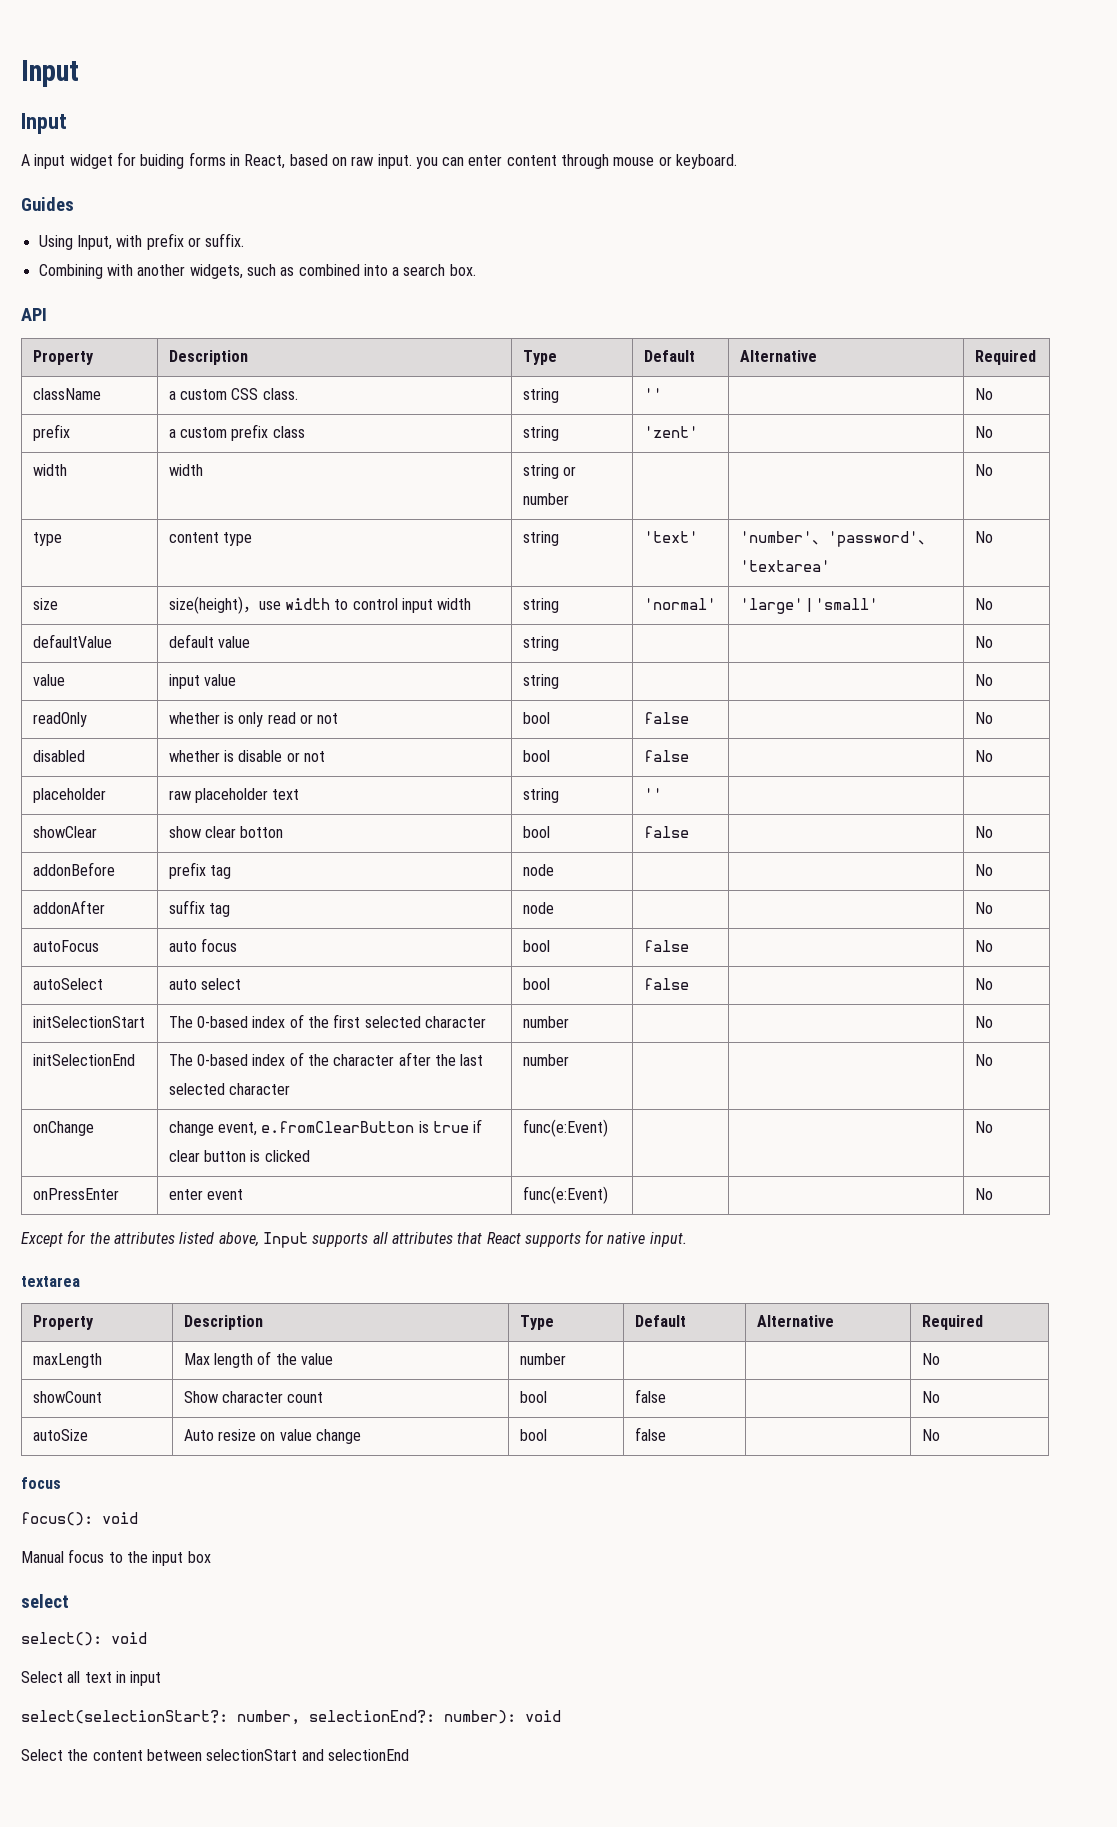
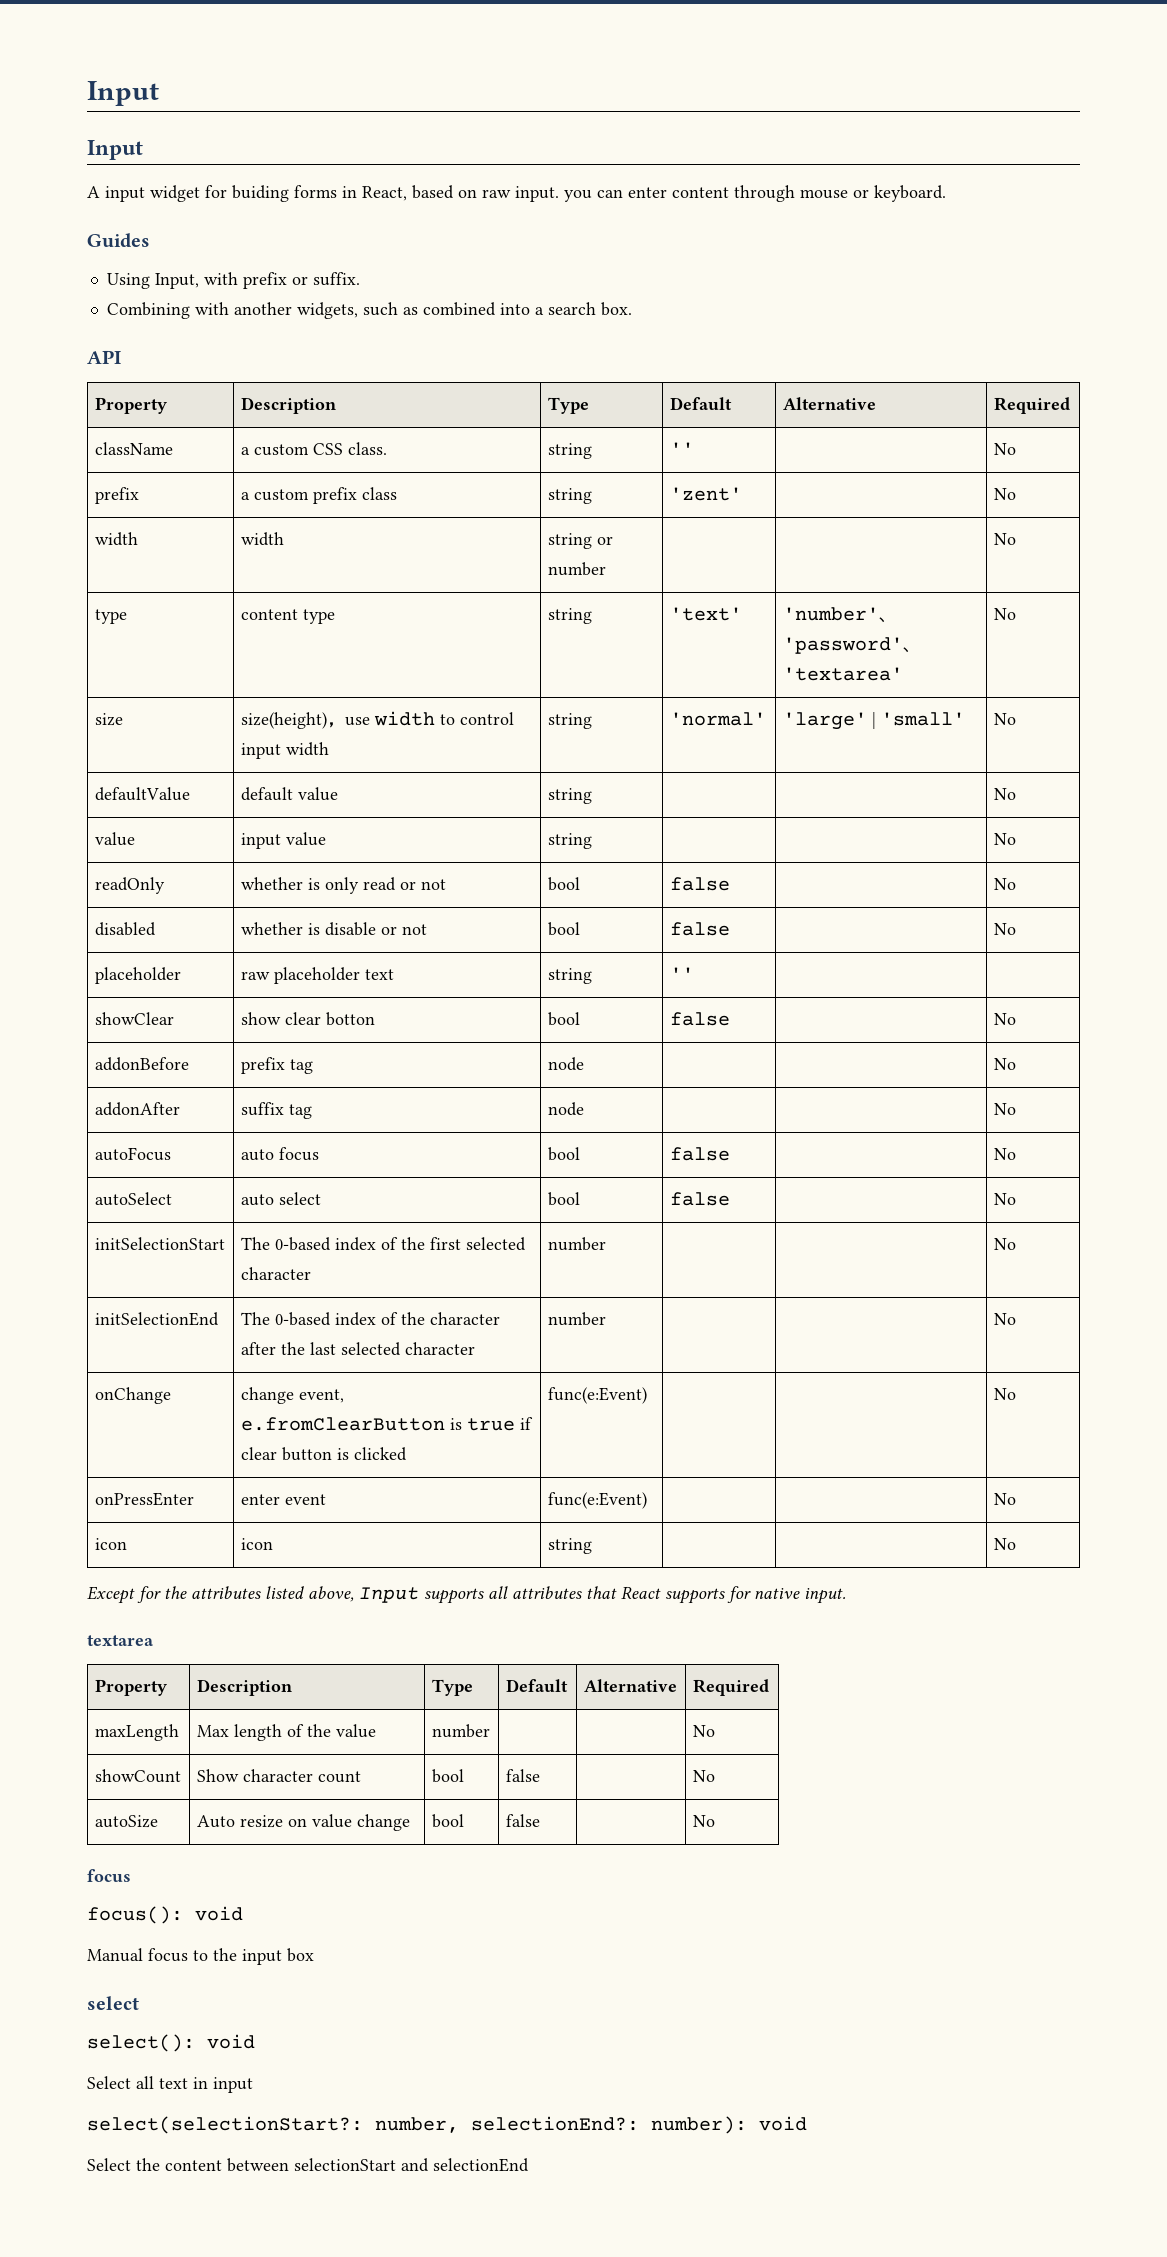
(993, 1194) none -> [94,1538,127,1550] [240,1538,273,1550] [547,1538,592,1554] [993,1538,1016,1550] // icon | icon | string | | | No

